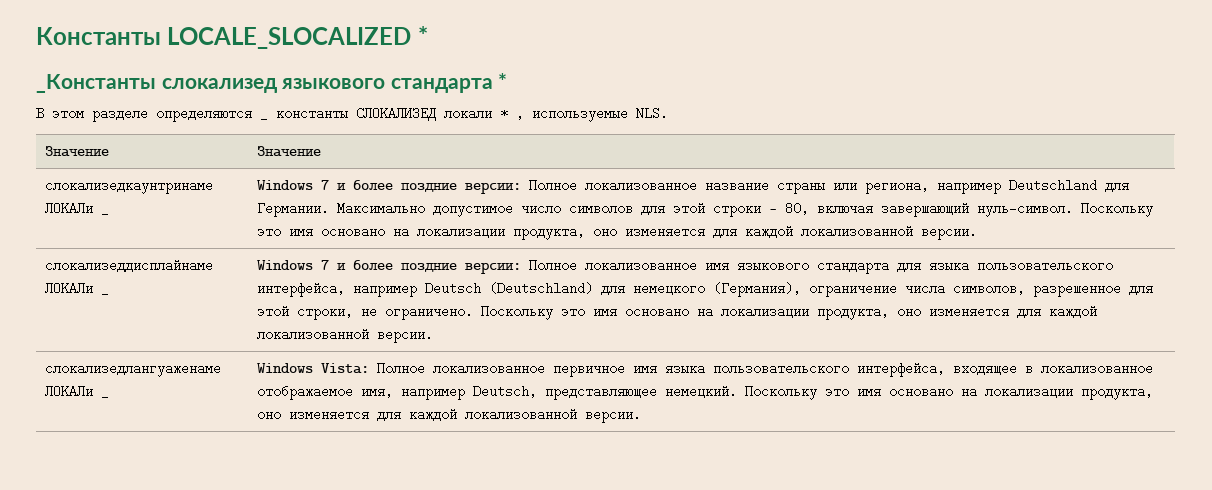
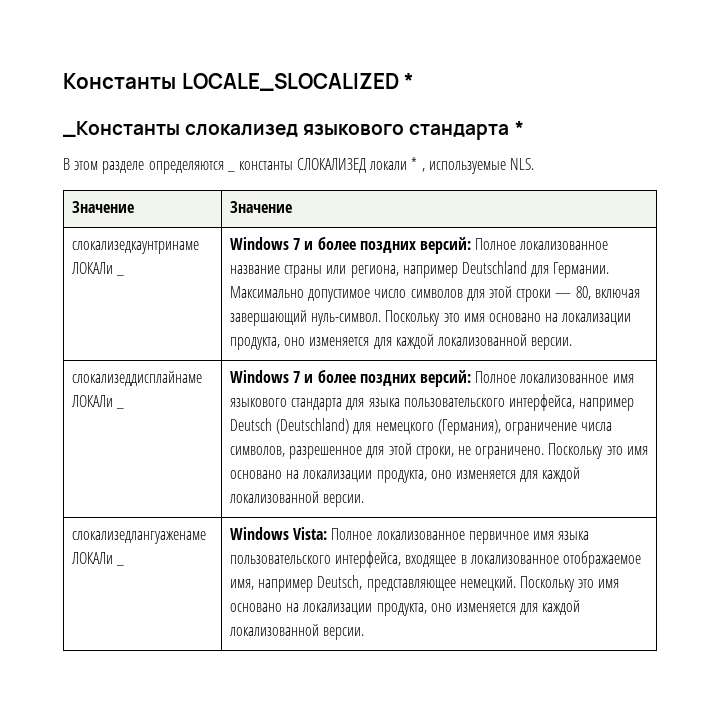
[400,182,521,194] поздние версии: -> [359,237,472,254] поздних версий:
[400,262,521,274] поздние версии: -> [359,370,472,387] поздних версий:

